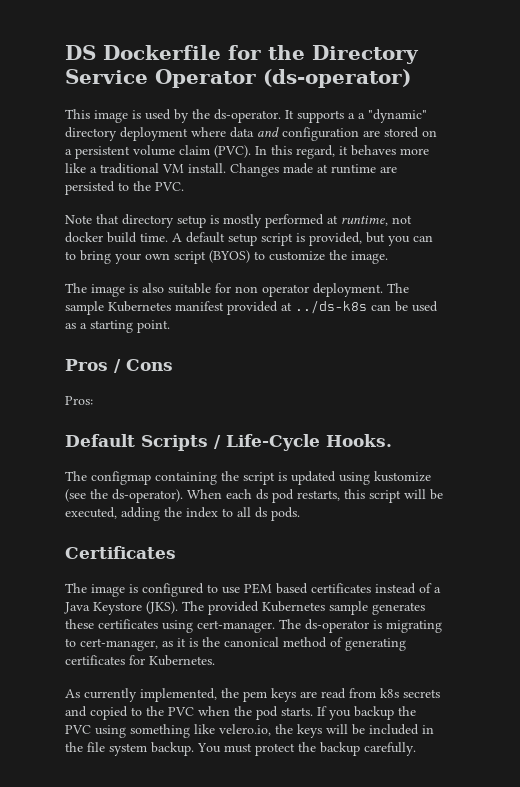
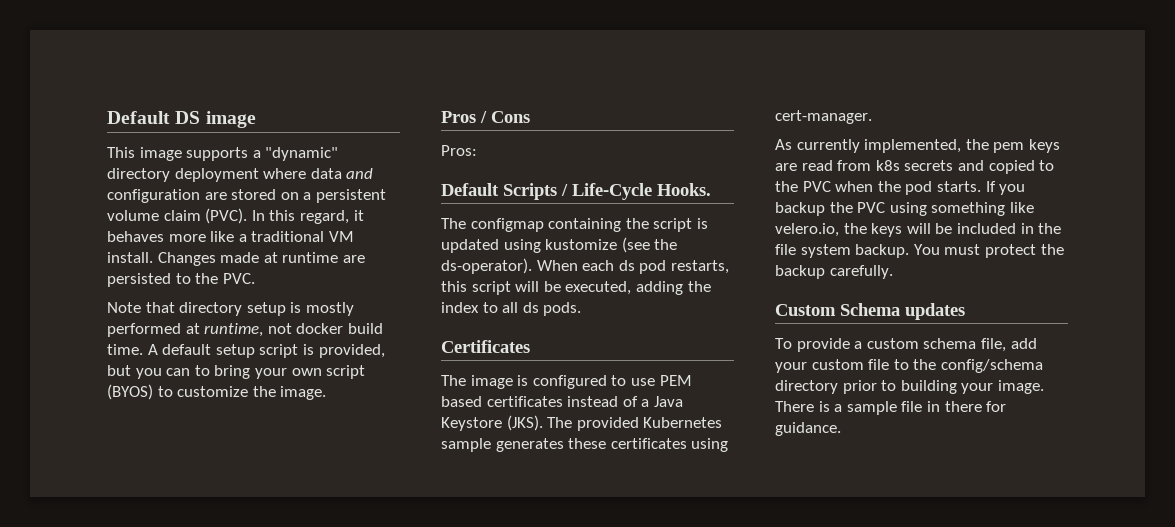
[65,45,419,64] [65,69,411,88] [65,109,294,123] DS Dockerfile for the Directory Service Operator (ds-operator) // This image is used by the ds-operator. It -> [107,111,256,128] [107,147,182,161] Default DS image // This image
[358,113,365,119] a -> (261, 154) none
[65,283,409,297] [65,300,438,315] [65,320,170,333] // The image is also suitable for non operator deployment. The sample Kubernetes manifest provided at ../ds-k8s can be used as a starting point. -> (327, 393) none
[279,619,442,633] [65,637,406,651] [65,655,215,666] The ds-operator is migrating to cert-manager, as it is the canonical method of generating certificates for Kubernetes. -> (872, 117) none
(416, 749) none -> [775,303,965,320] [775,338,1037,352] [775,359,1043,373] [775,380,1044,394] [775,401,1007,415] [775,422,841,436] // Custom Schema updates // To provide a custom schema file, add your custom file to the config/schema directory prior to building your image. There is a sample file in there for guidance.

